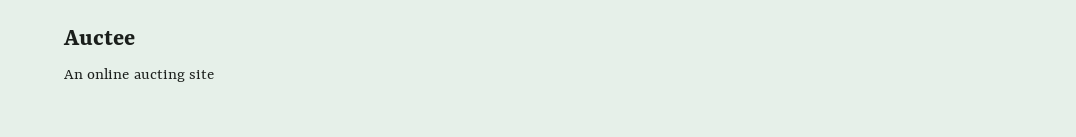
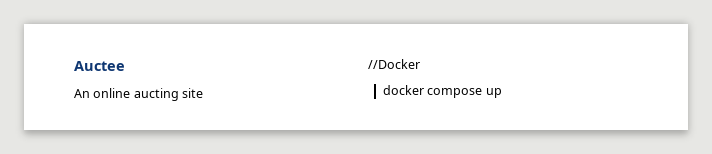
(215, 74) none -> [368,59,420,69] [383,85,502,98] // //Docker // docker compose up

